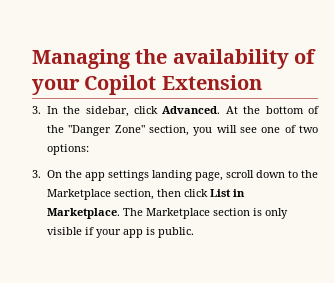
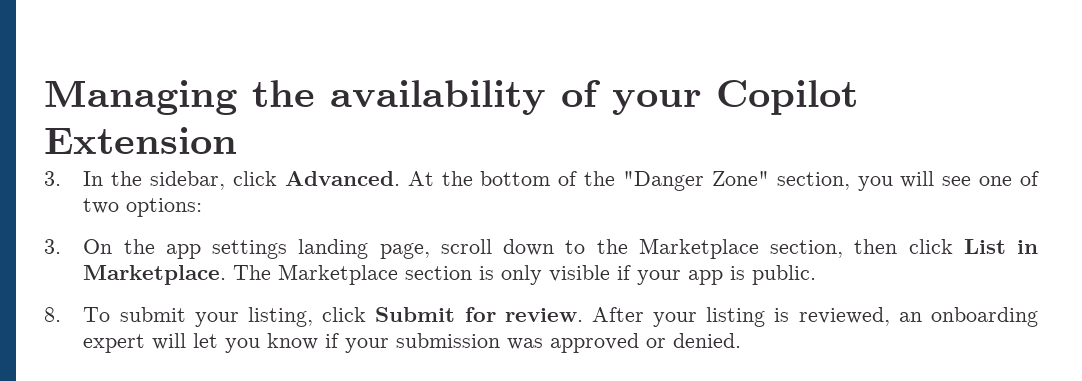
(194, 232) none -> [44,307,1038,327] [83,333,742,353] // 8. To submit your listing, click Submit for review. After your listing is reviewed, an onboarding expert will let you know if your submission was approved or denied.

